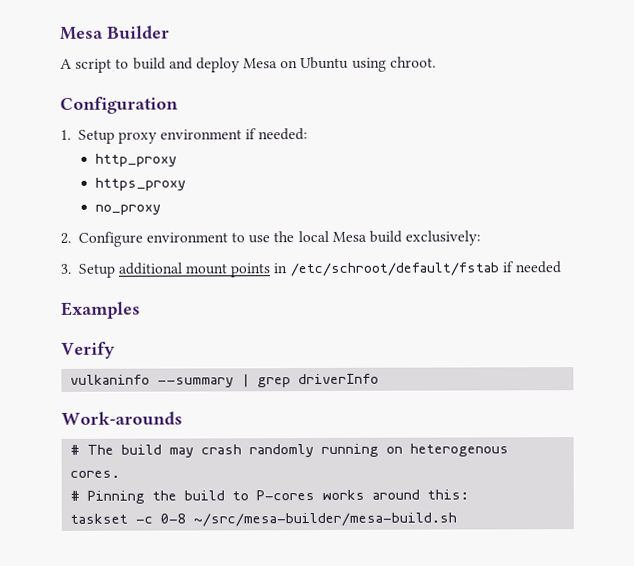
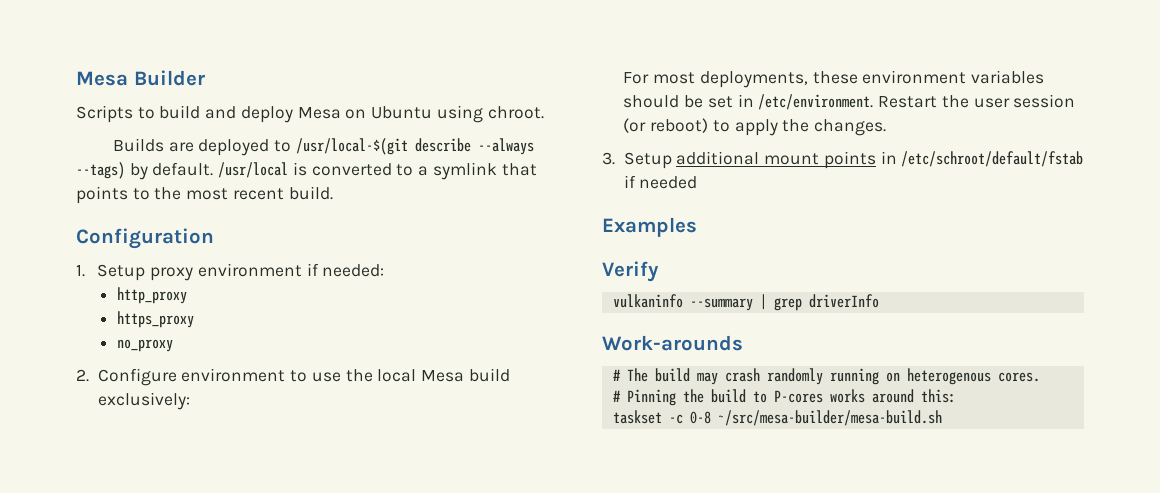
[60,58,113,73] A script -> [76,105,133,123] Scripts
(436, 62) none -> [112,138,534,156] [76,162,537,180] [76,186,333,204] // Builds are deployed to /usr/local-$(git describe --always --tags) by default. /usr/local is converted to a symlink that points to the most recent build.
(482, 238) none -> [623,70,1045,88] [623,94,1076,110] [623,118,887,136] // For most deployments, these environment variables should be set in /etc/environment. Restart the user session (or reboot) to apply the changes.

